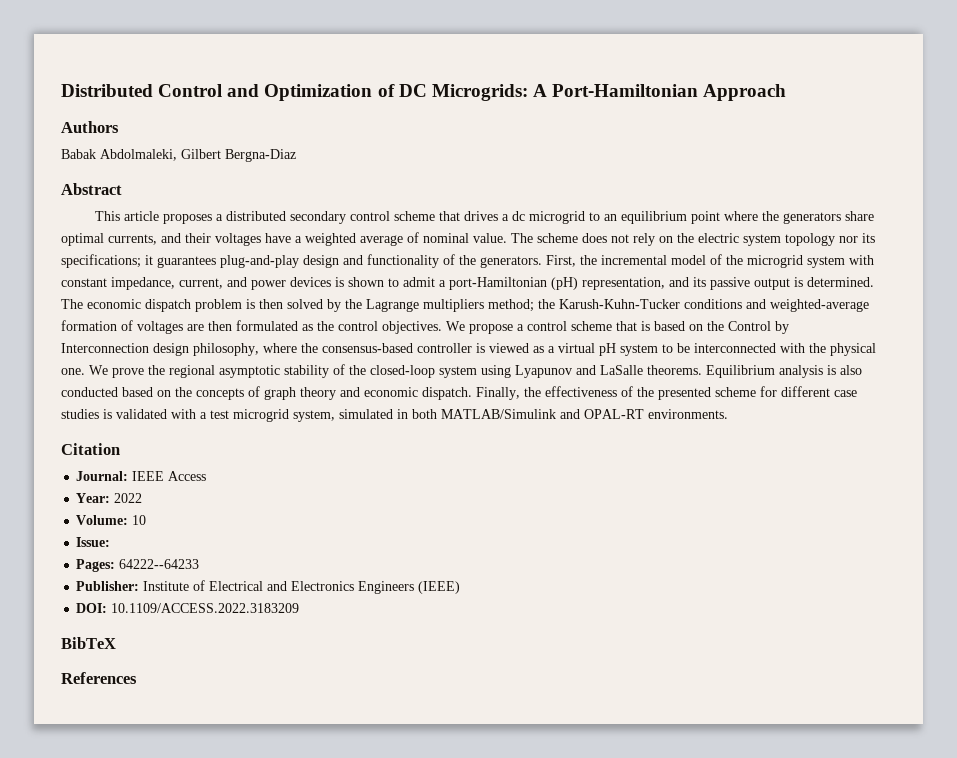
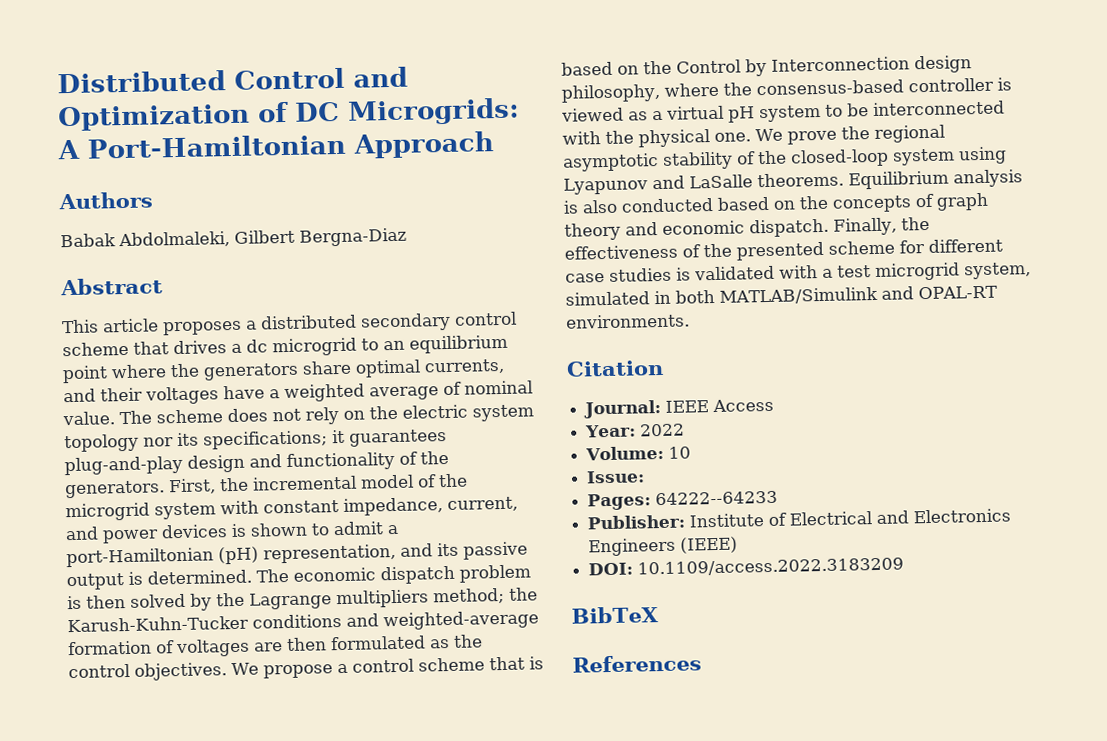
[111,603,300,613] 10.1109/ACCESS.2022.3183209 -> [637,557,905,577] 10.1109/access.2022.3183209

